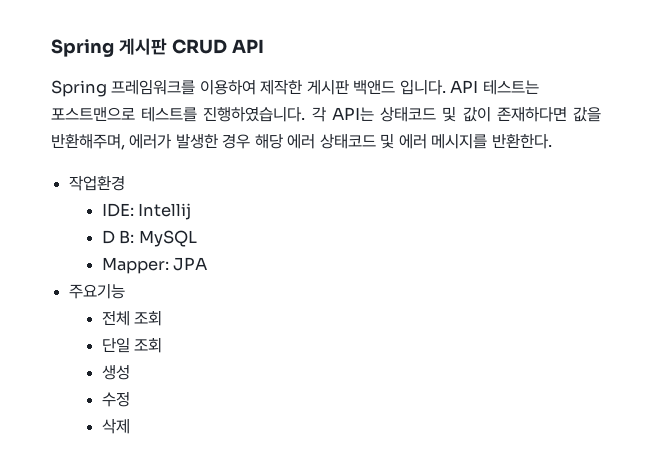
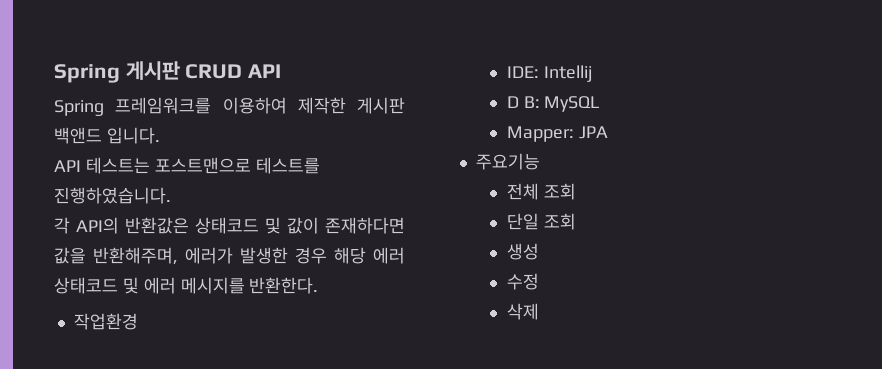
(446, 87) none -> (160, 135) //
[311,106,374,122] 각 API는 -> [54,217,189,234] // 각 API의 반환값은

